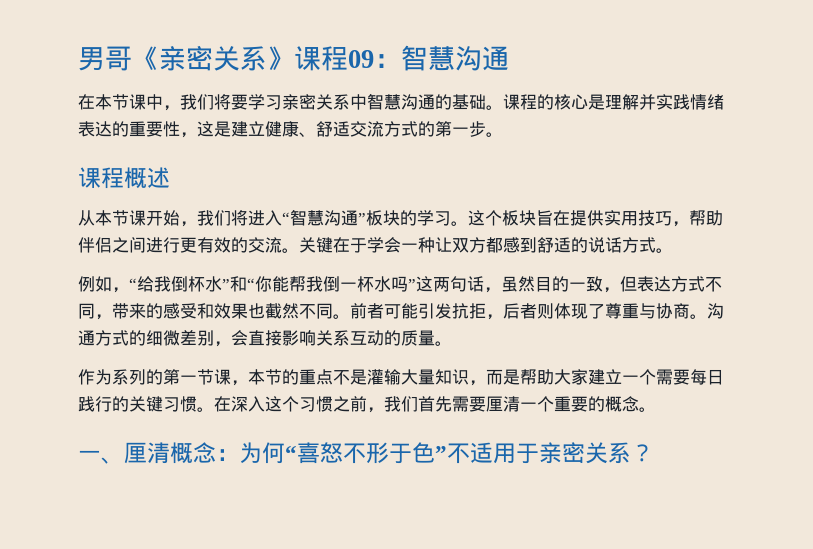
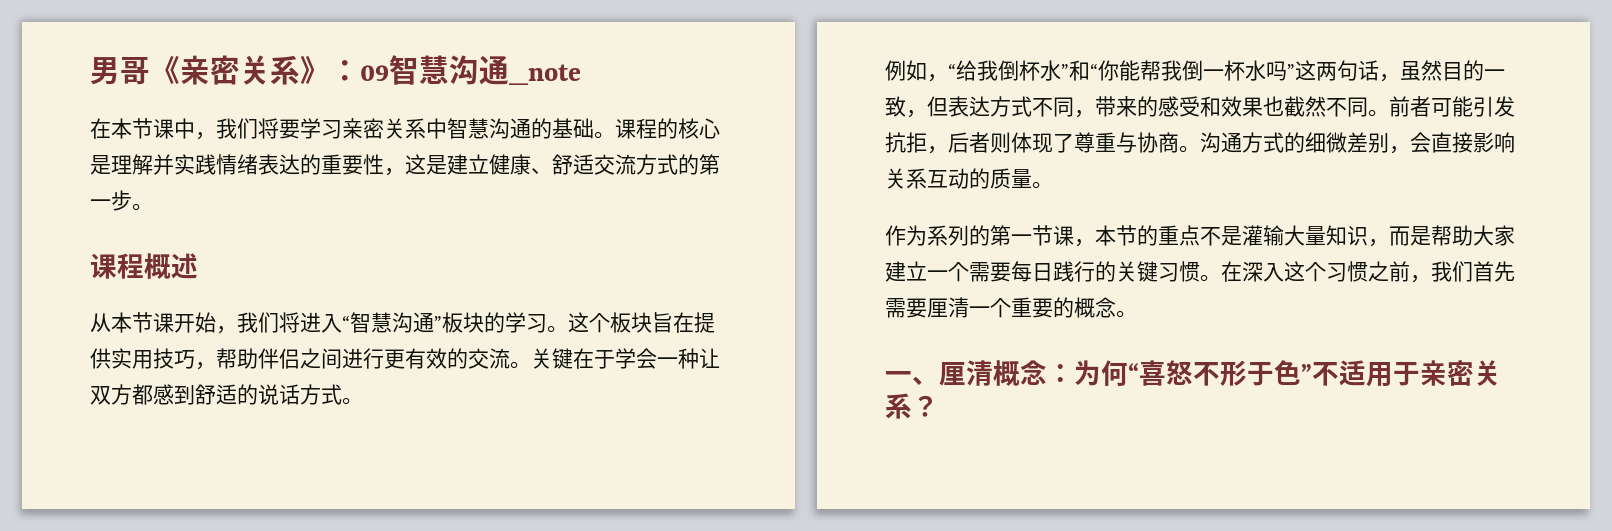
[294,45,509,71] 课程09：智慧沟通 -> [330,55,581,85] ：09智慧沟通_note

